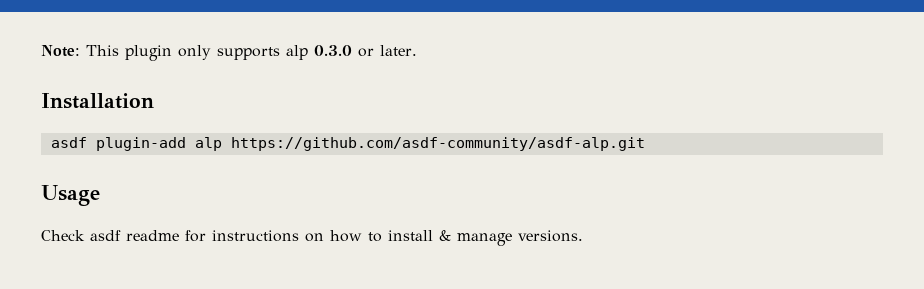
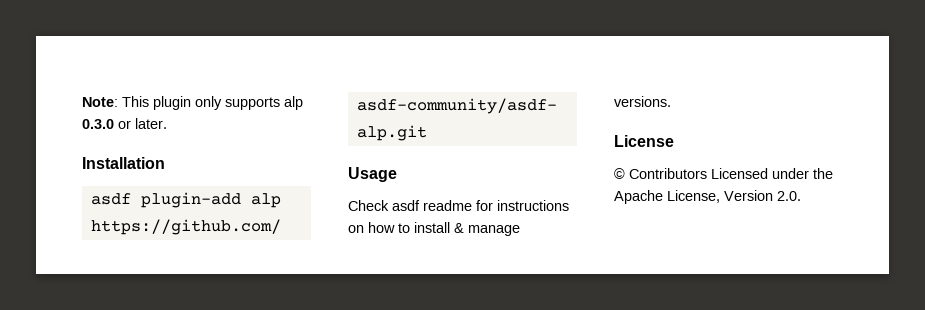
(583, 236) none -> [614,135,674,147] [614,168,833,179] [614,190,801,204] // License // © Contributors Licensed under the Apache License, Version 2.0.

